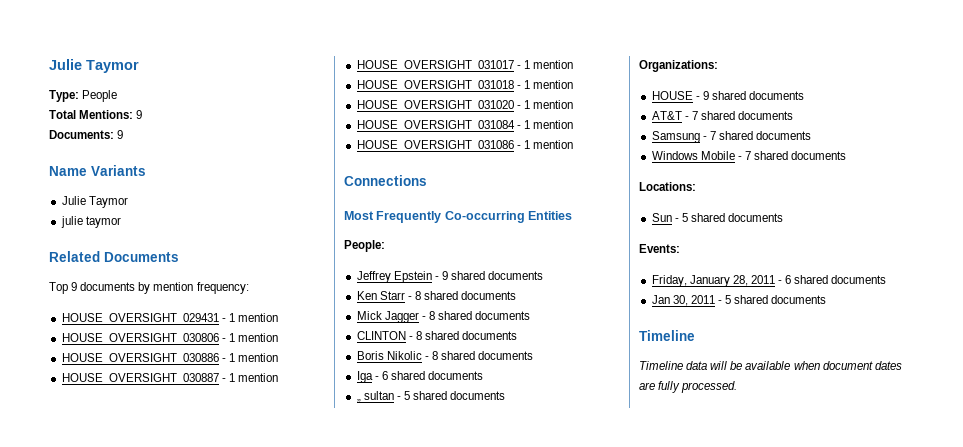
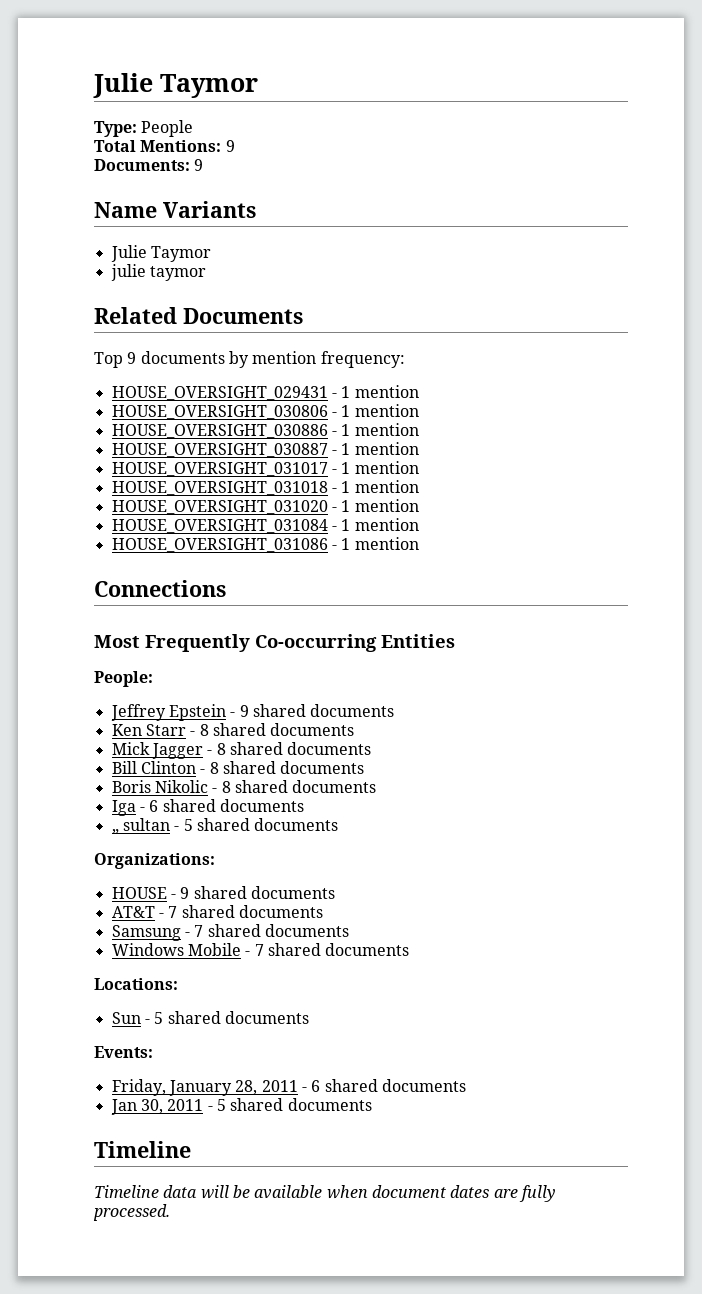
[356,331,406,340] CLINTON -> [111,761,196,774] Bill Clinton

